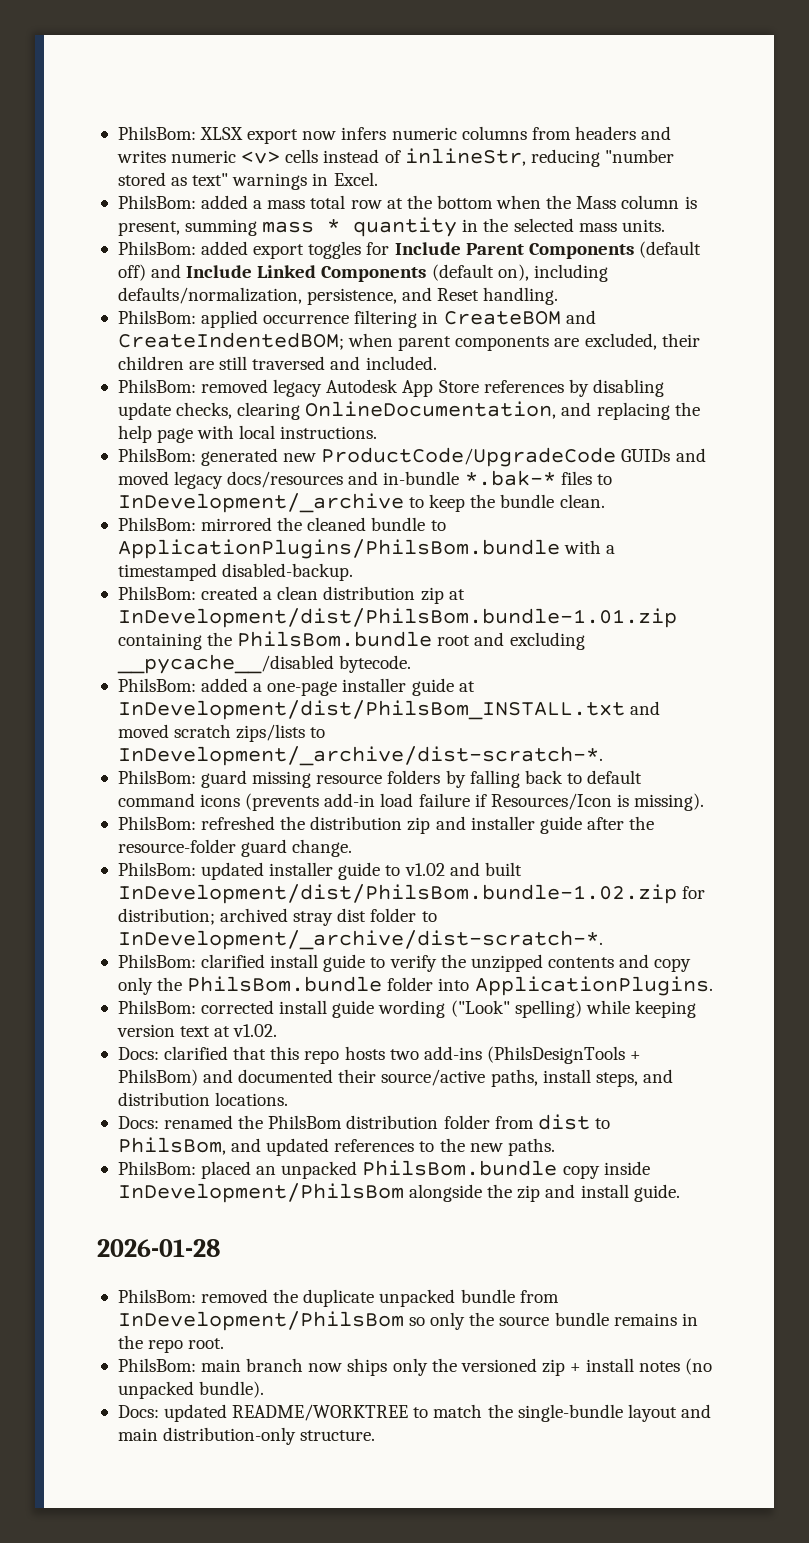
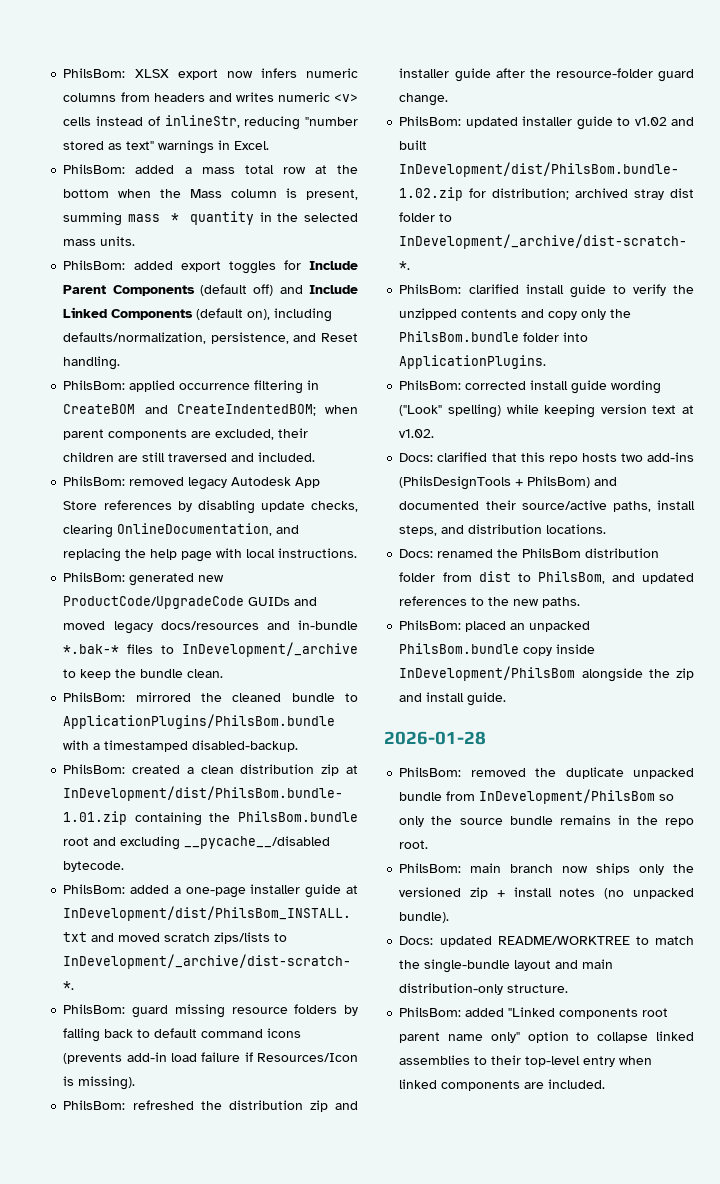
(376, 1435) none -> [399,1007,669,1019] [399,1031,694,1043] [399,1055,653,1067] [399,1079,606,1091] // PhilsBom: added "Linked components root parent name only" option to collapse linked assemblies to their top-level entry when linked components are included.

